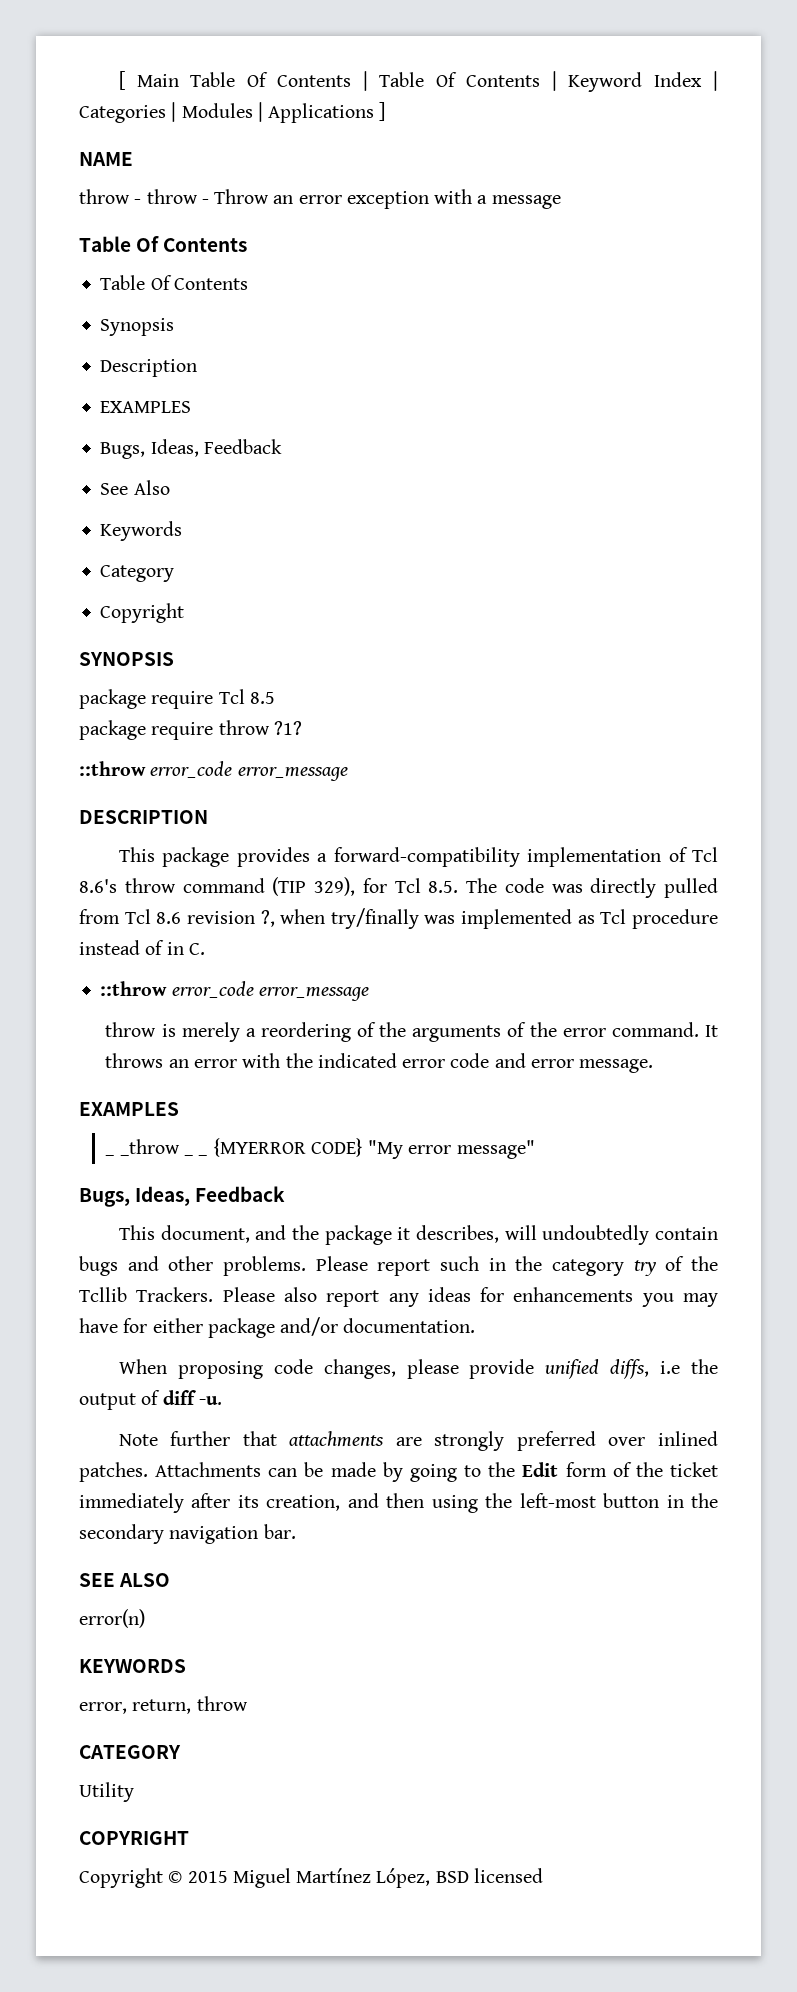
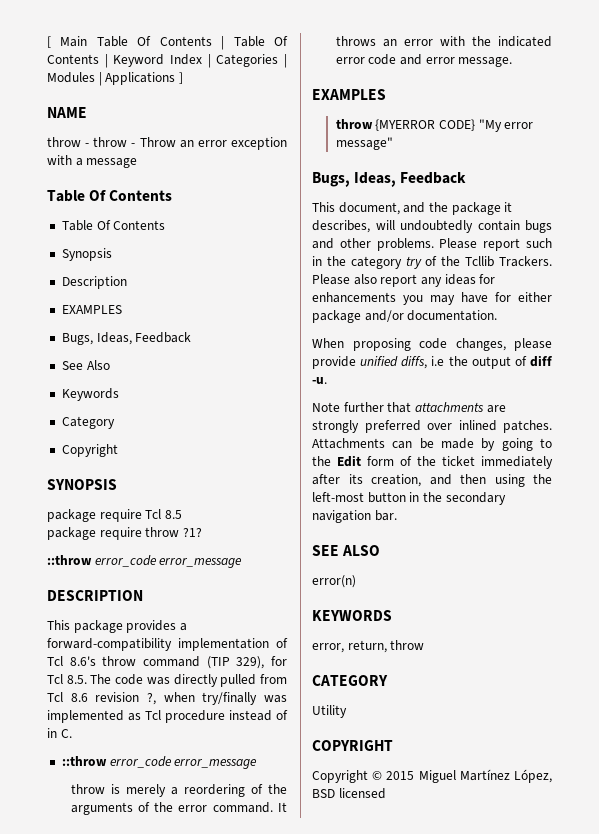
[105,1139,208,1156] _ _throw _ _ -> [335,119,373,129] throw

